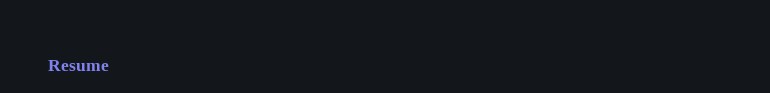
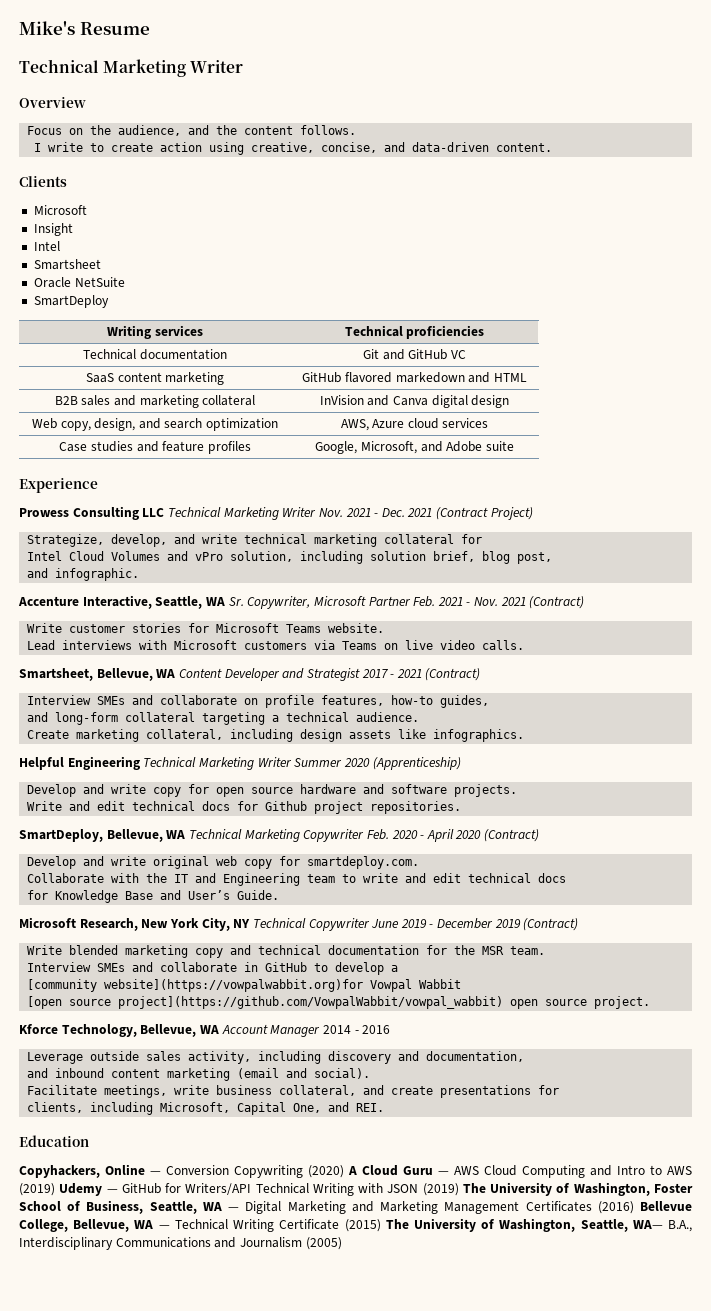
(48, 65) none -> [19,21,75,35] Mike's
(109, 65) none -> [19,59,244,77] [19,97,86,108] [27,125,357,136] [34,142,553,155] [19,176,67,187] [33,205,87,215] [33,223,73,236] [33,241,60,251] [33,259,101,270] [33,277,125,288] [33,295,109,308] [107,325,203,339] [344,325,485,339] [83,349,227,360] [363,349,466,360] [85,372,225,385] [302,372,527,383] [54,395,256,408] [319,395,510,408] [31,418,279,431] [340,418,489,431] [59,441,251,454] [315,441,514,454] [19,478,98,493] [19,506,533,520] [27,534,483,547] [27,551,553,564] [27,568,140,581] [18,595,585,609] [27,623,385,633] [27,640,525,650] [19,668,481,681] [27,695,490,708] [27,712,420,725] [27,729,525,742] [19,756,461,770] [27,784,518,797] [27,801,462,814] [19,829,540,842] [27,856,420,869] [27,873,567,886] [27,890,280,903] [19,917,579,931] [27,945,546,958] [27,962,399,975] [27,979,462,992] [27,996,651,1009] [19,1024,391,1037] [27,1051,525,1064] [27,1068,371,1081] [27,1085,560,1098] [27,1102,385,1115] [19,1135,89,1147] [19,1164,692,1178] [19,1182,693,1196] [19,1200,692,1214] [19,1218,692,1232] [19,1237,342,1250] // Technical Marketing Writer // Overview // Focus on the audience, and the content follows. // I write to create action using creative, concise, and data-driven content. // Clients // Microsoft // Insight // Intel // Smartsheet // Oracle NetSuite // SmartDeploy // Writing services | Technical proficiencies // Technical documentation | Git and GitHub VC // SaaS content marketing | GitHub flavored markedown and HTML // B2B sales and marketing collateral | InVision and Canva digital design // Web copy, design, and search optimization | AWS, Azure cloud services // Case studies and feature profiles | Google, Microsoft, and Adobe suite // Experience // Prowess Consulting LLC Technical Marketing Writer Nov. 2021 - Dec. 2021 (Contract Project) // Strategize, develop, and write technical marketing collateral for // Intel Cloud Volumes and vPro solution, including solution brief, blog post, // and infographic. // Accenture Interactive, Seattle, WA Sr. Copywriter, Microsoft Partner Feb. 2021 - Nov. 2021 (Contract) // Write customer stories for Microsoft Teams website. // Lead interviews with Microsoft customers via Teams on live video calls. // Smartsheet, Bellevue, WA Content Developer and Strategist 2017 - 2021 (Contract) // Interview SMEs and collaborate on profile features, how-to guides, // and long-form collateral targeting a technical audience. // Create marketing collateral, including design assets like infographics. // Helpful Engineering Technical Marketing Writer Summer 2020 (Apprenticeship) // Develop and write copy for open source hardware and software projects. // Write and edit technical docs for Github project repositories. // SmartDeploy, Bellevue, WA Technical Marketing Copywriter Feb. 2020 - April 2020 (Contract) // Develop and write original web copy for smartdeploy.com. // Collaborate with the IT and Engineering team to write and edit technical docs // for Knowledge Base and User’s Guide. // Microsoft Research, New York City, NY Technical Copywriter June 2019 - December 2019 (Contract) // Write blended marketing copy and technical documentation for the MSR team. // Interview SMEs and collaborate in GitHub to develop a // [community website](https://vowpalwabbit.org)for Vowpal Wabbit // [open source project](https://github.com/VowpalWabbit/vowpal_wabbit) open source project. // Kforce Technology, Bellevue, WA Account Manager 2014 - 2016 // Leverage outside sales activity, including discovery and documentation, // and inbound content marketing (email and social). // Facilitate meetings, write business collateral, and create presentations for // clients, including Microsoft, Capital One, and REI. // Education // Copyhackers, Online — Conversion Copywriting (2020) A Cloud Guru — AWS Cloud Computing and Intro to AWS (2019) Udemy — GitHub for Writers/API Technical Writing with JSON (2019) The University of Washington, Foster School of Business, Seattle, WA — Digital Marketing and Marketing Management Certificates (2016) Bellevue College, Bellevue, WA — Technical Writing Certificate (2015) The University of Washington, Seattle, WA— B.A., Interdisciplinary Communications and Journalism (2005)

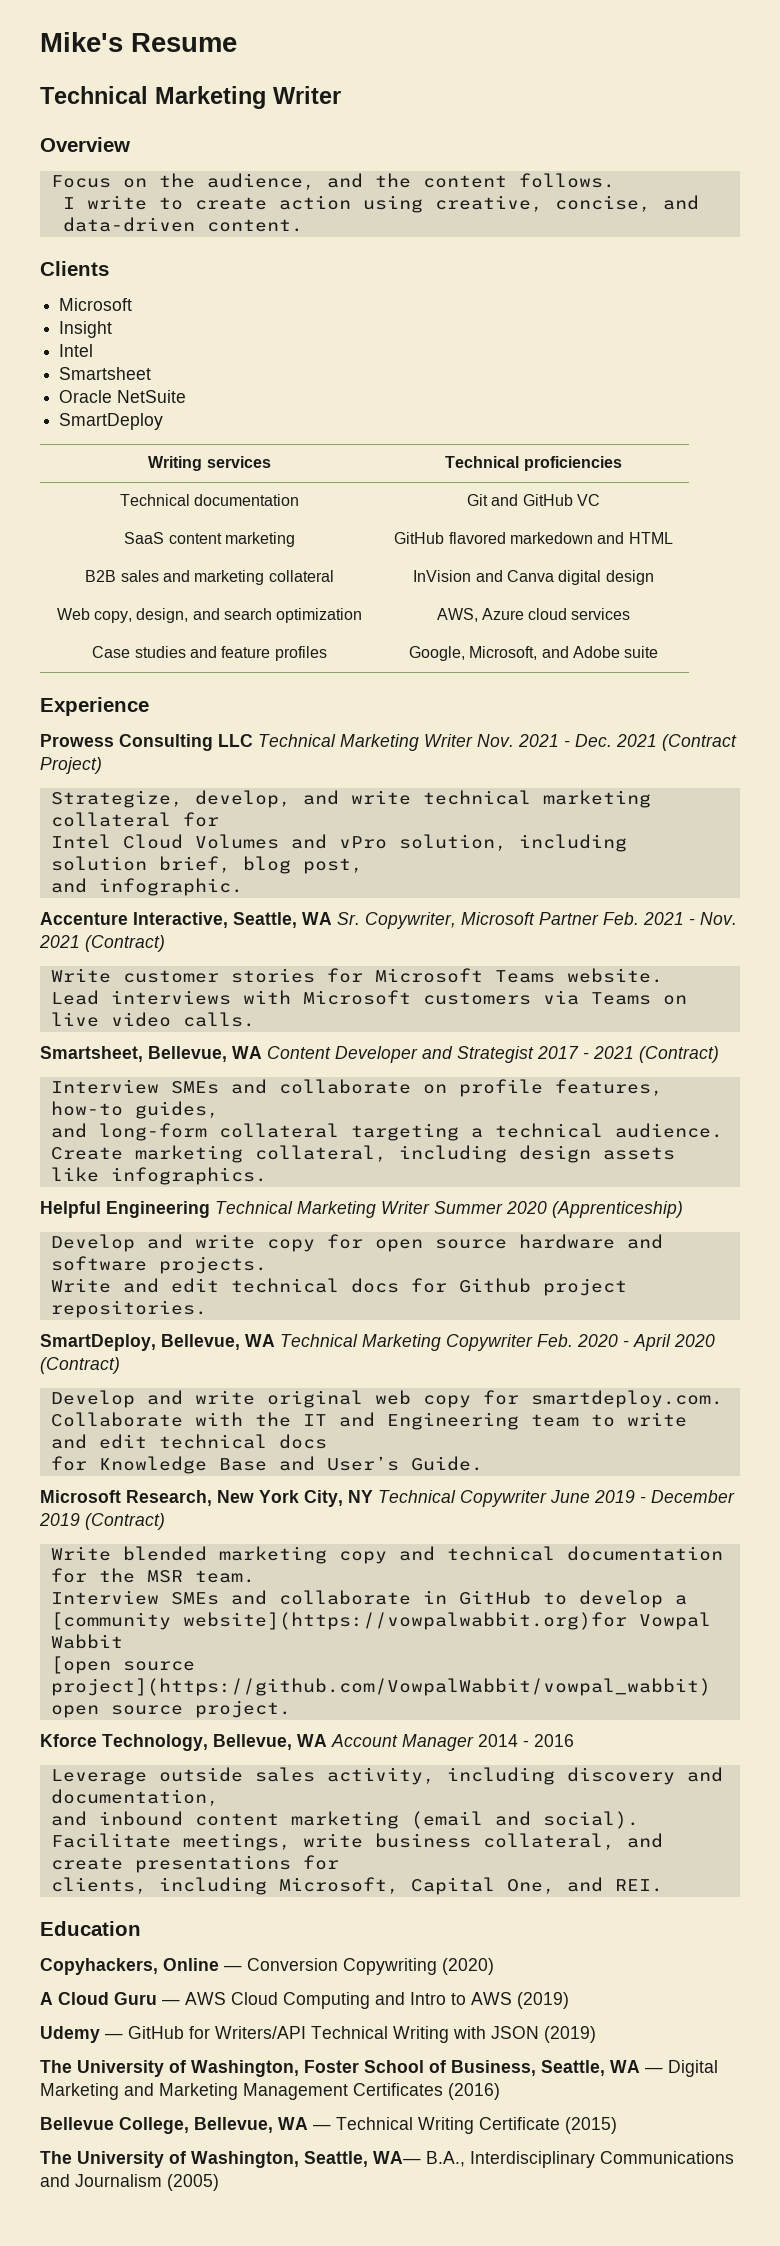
(344, 1171) none -> (494, 1966) //
(55, 1189) none -> (569, 2000) //
(459, 1189) none -> (596, 2034) //
(634, 1207) none -> (500, 2091) //
(381, 1225) none -> (617, 2125) //

